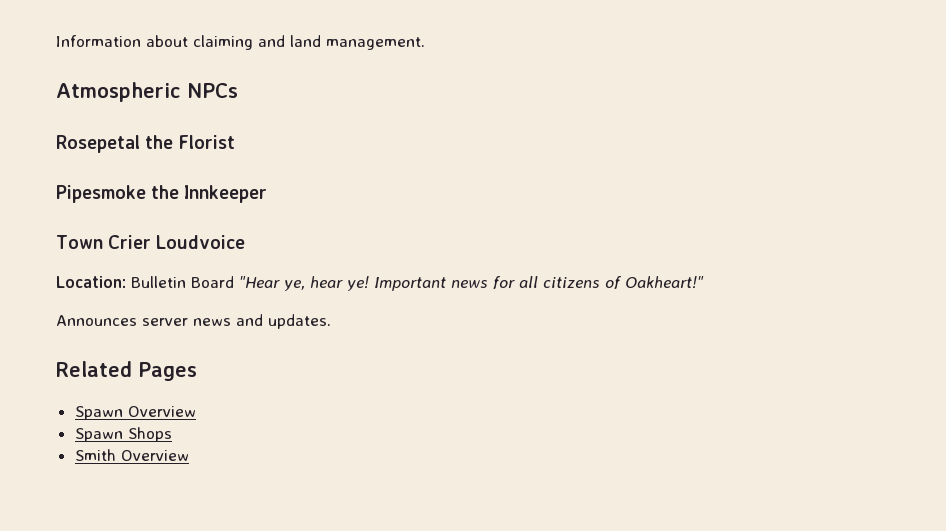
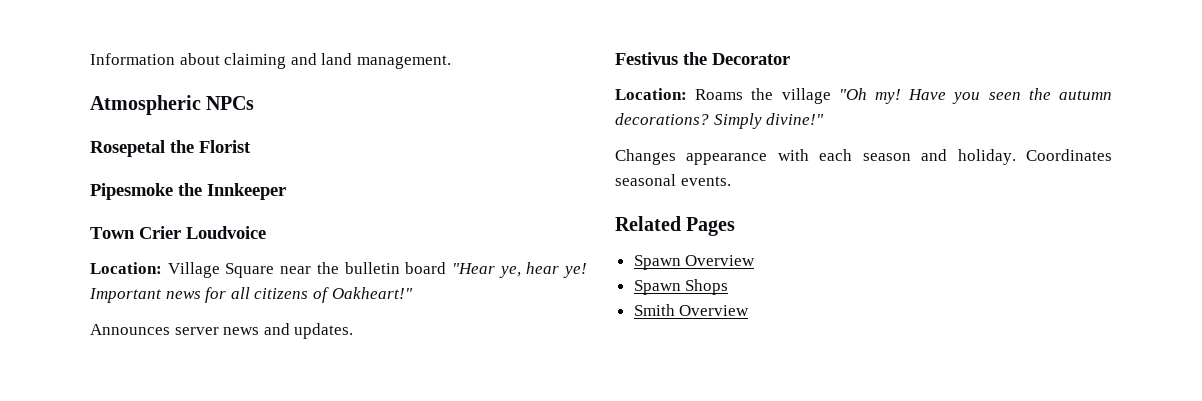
[131,276,234,288] Bulletin Board -> [167,262,447,278] Village Square near the bulletin board
(331, 321) none -> [615,52,790,65] [615,88,1112,104] [615,113,825,129] [615,149,1112,165] [615,174,731,186] // Festivus the Decorator // Location: Roams the village "Oh my! Have you seen the autumn decorations? Simply divine!" // Changes appearance with each season and holiday. Coordinates seasonal events.

